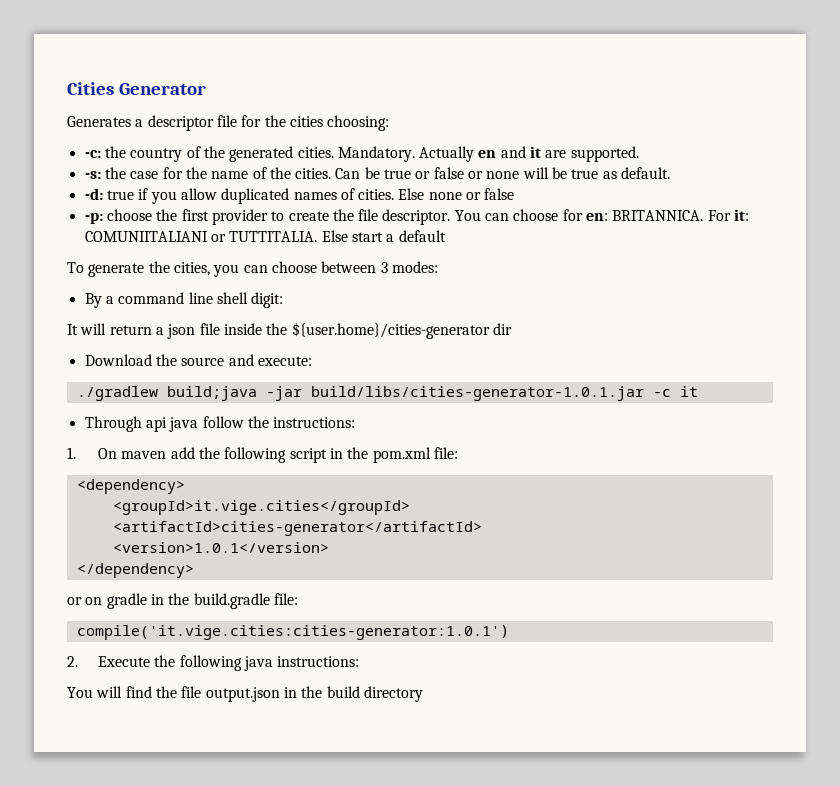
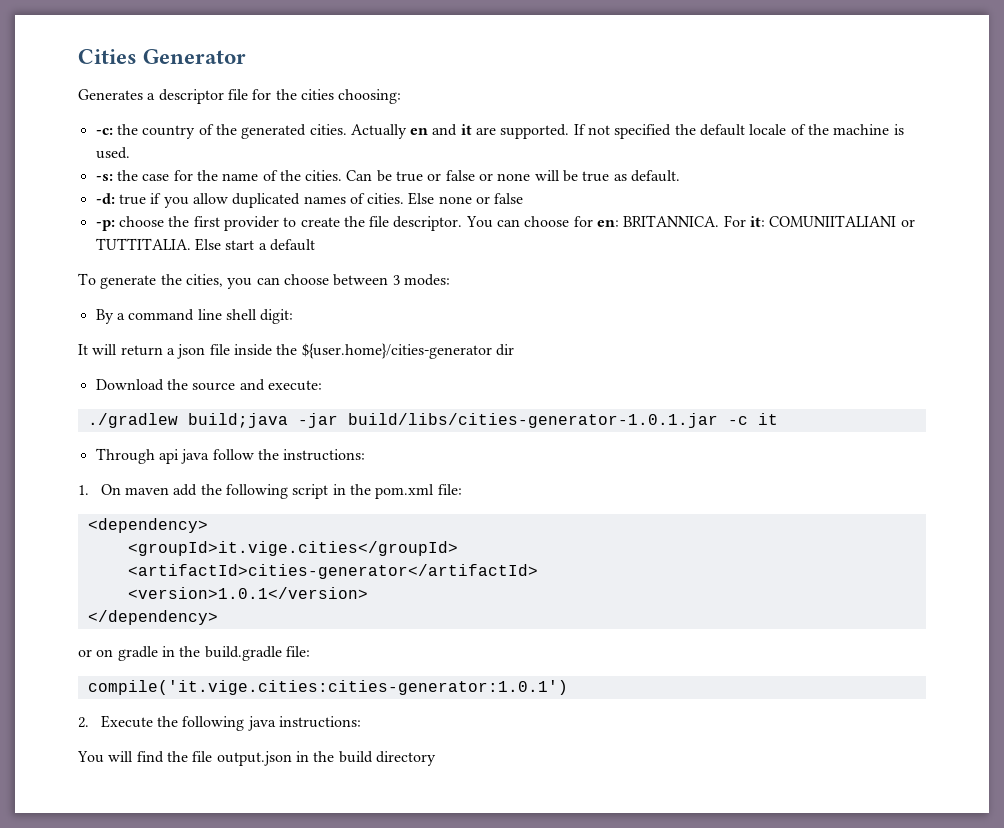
[337,146,415,162] Mandatory. -> (347, 129) none
(639, 154) none -> [573,124,904,139] [95,147,130,159] If not specified the default locale of the machine is used.

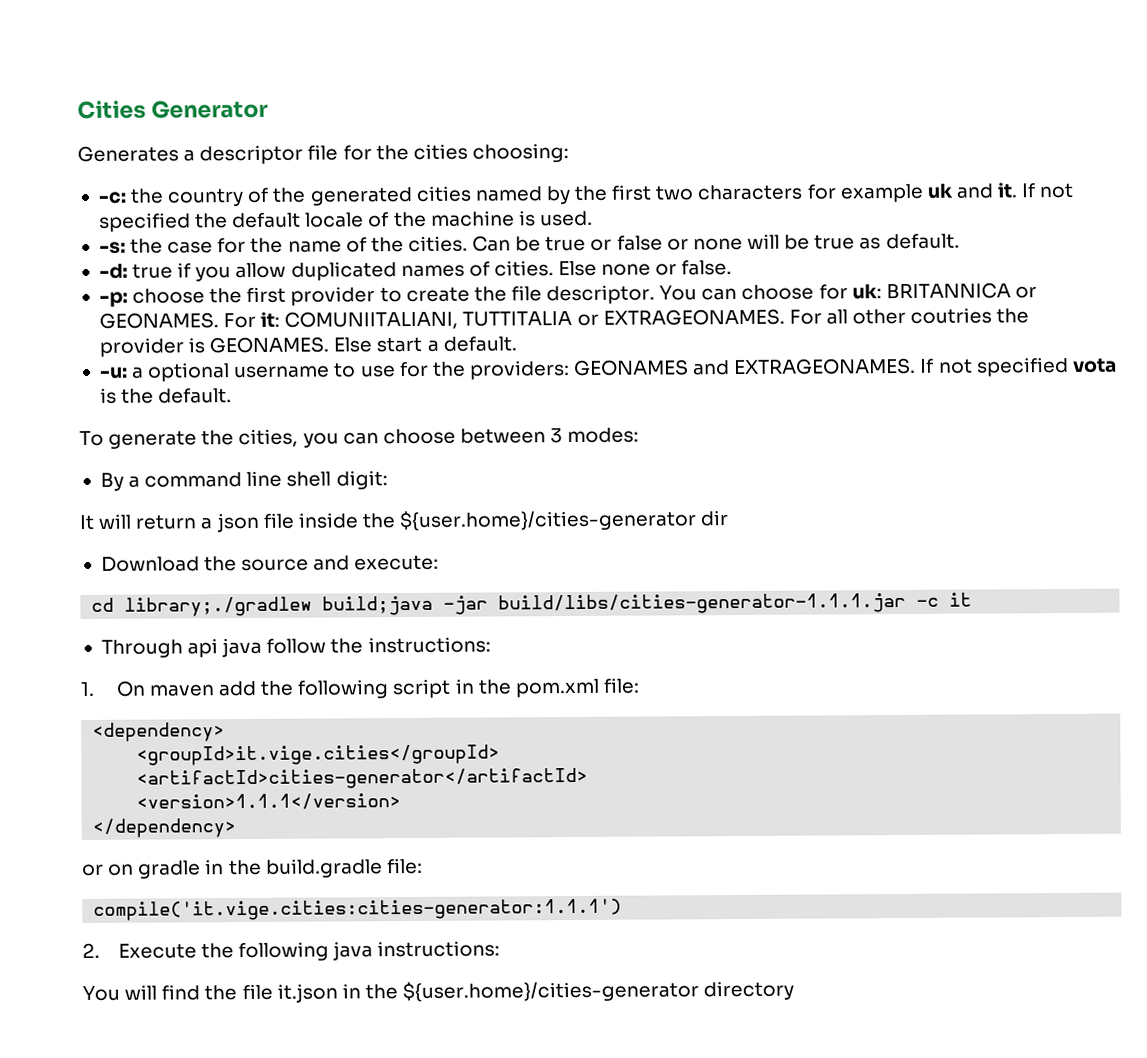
[309,124,570,139] cities. Actually en and it are supported. -> [415,182,1018,205] cities named by the first two characters for example uk and it.
[494,193,524,204] false -> [681,260,733,276] false.
[597,215,915,227] [95,238,315,251] en: BRITANNICA. For it: COMUNIITALIANI or TUTTITALIA. Else start a default -> [851,282,1037,300] [98,307,1030,330] [98,336,517,357] [99,356,1117,382] [99,387,233,404] uk: BRITANNICA or GEONAMES. For it: COMUNIITALIANI, TUTTITALIA or EXTRAGEONAMES. For all other coutries the provider is GEONAMES. Else start a default. // -u: a optional username to use for the providers: GEONAMES and EXTRAGEONAMES. If not specified vota is the default.
[87,413,178,428] ./gradlew -> [91,596,313,617] cd library;./gradlew
[347,413,718,428] build/libs/cities-generator-1.0.1.jar -> [498,592,907,615] build/libs/cities-generator-1.1.1.jar
[127,587,368,599] <version>1.0.1</version> -> [136,793,402,811] <version>1.1.1</version>
[87,680,568,695] compile('it.vige.cities:cities-generator:1.0.1') -> [93,898,623,921] compile('it.vige.cities:cities-generator:1.1.1')
[216,751,373,766] output.json in the build -> [276,980,700,1003] it.json in the ${user.home}/cities-generator

